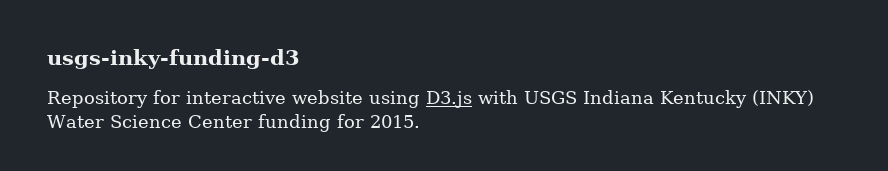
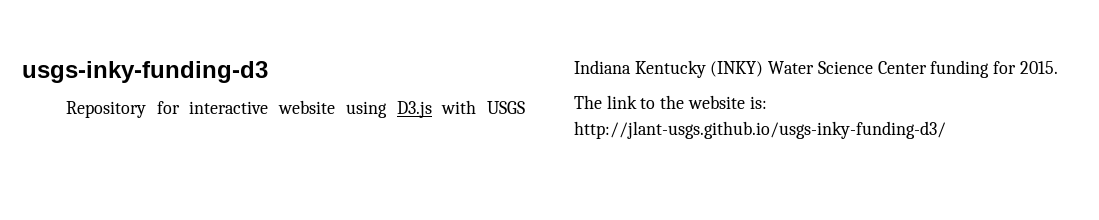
(420, 121) none -> [574,95,767,109] [574,121,946,139] // The link to the website is: http://jlant-usgs.github.io/usgs-inky-funding-d3/

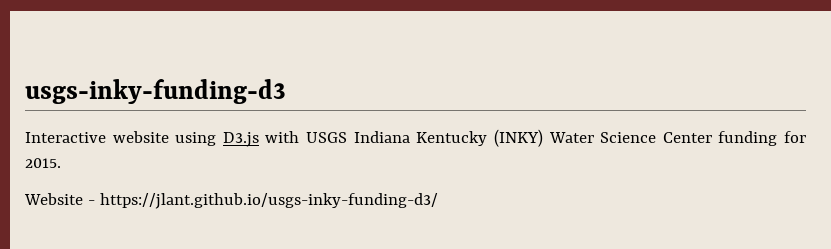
[65,101,269,118] Repository for interactive -> [25,132,106,143] Interactive
[574,95,767,109] [574,121,946,139] The link to the website is: http://jlant-usgs.github.io/usgs-inky-funding-d3/ -> [24,193,438,209] Website - https://jlant.github.io/usgs-inky-funding-d3/

